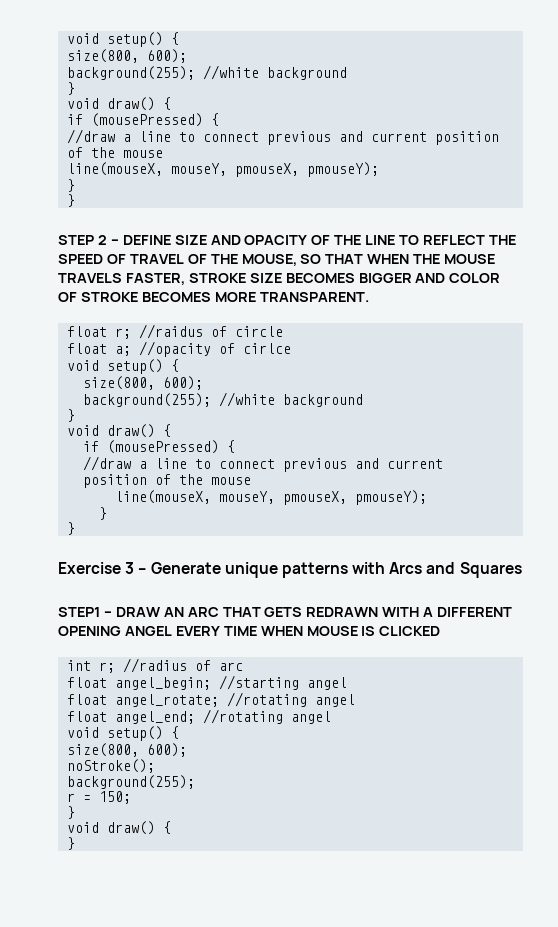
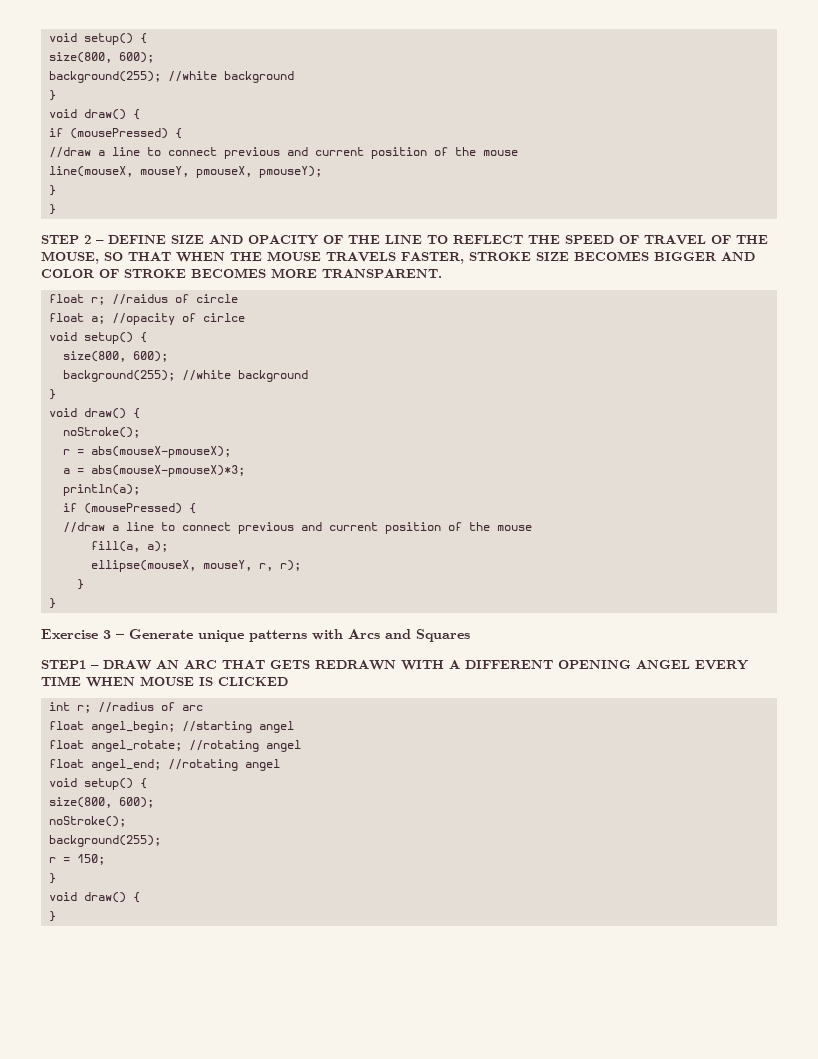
(172, 430) none -> [62,427,140,438] [62,446,231,458] [62,465,245,477] [62,484,140,496] // noStroke(); // r = abs(mouseX-pmouseX); // a = abs(mouseX-pmouseX)*3; // println(a);
[115,490,428,505] line(mouseX, mouseY, pmouseX, pmouseY); -> [90,541,168,552] [90,560,301,572] fill(a, a); // ellipse(mouseX, mouseY, r, r);

